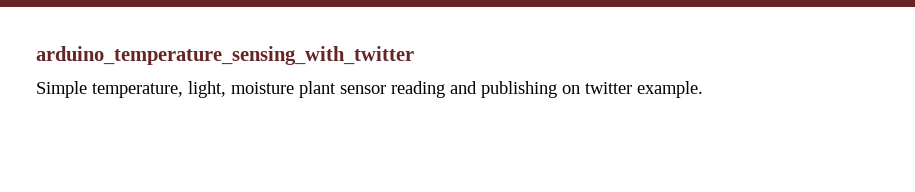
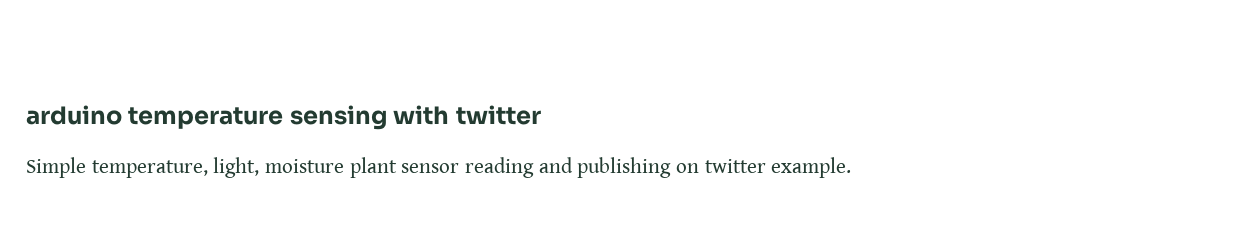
[36,46,414,65] arduino_temperature_sensing_with_twitter -> [26,105,541,130] arduino temperature sensing with twitter

